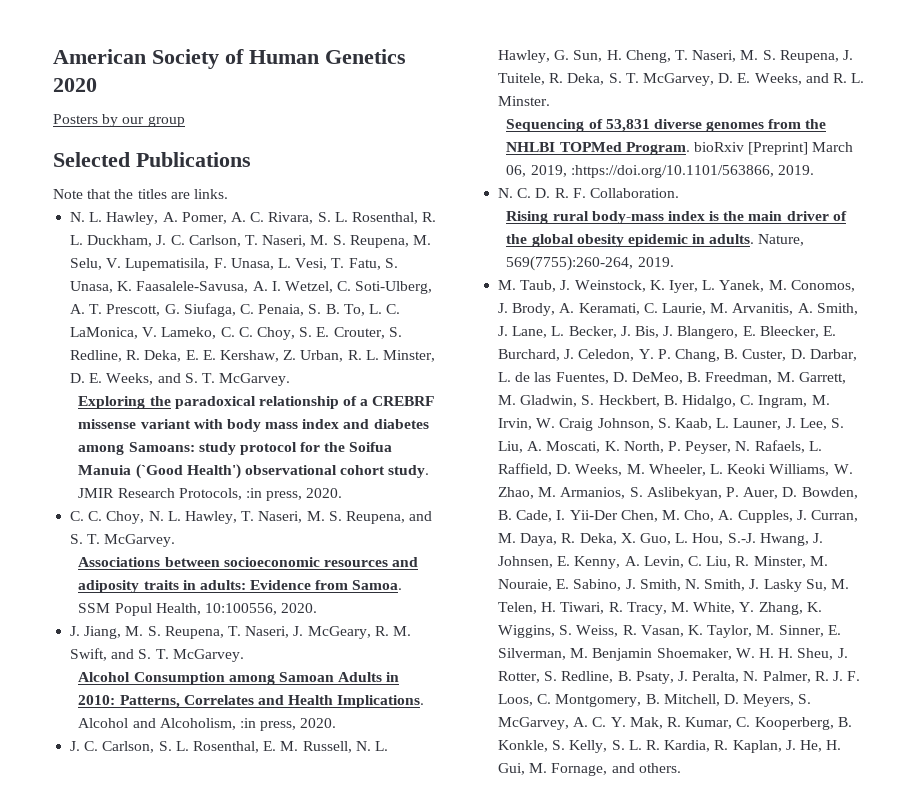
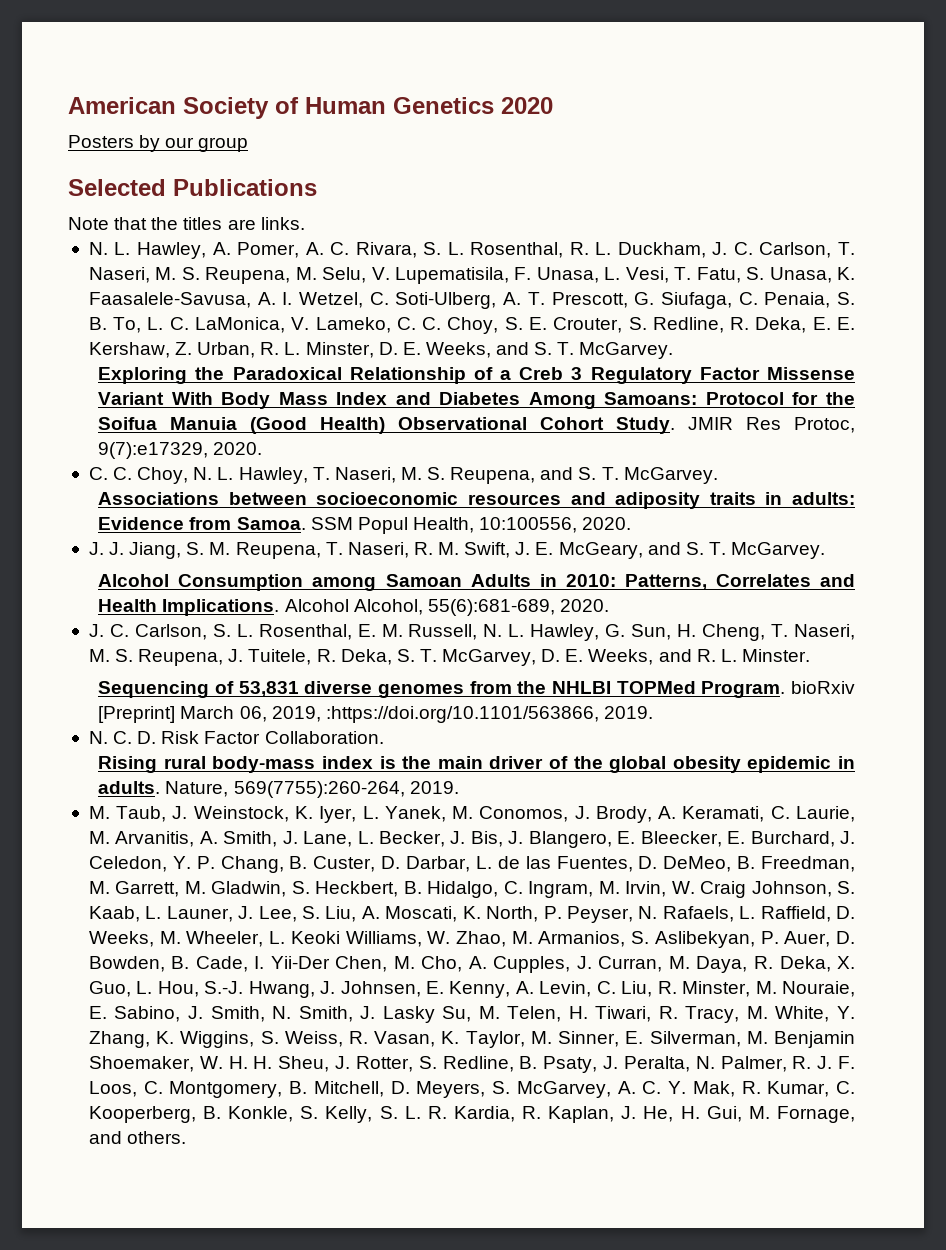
[174,396,435,409] [78,419,429,432] [78,442,393,455] [78,464,430,479] [78,488,303,501] paradoxical relationship of a CREBRF missense variant with body mass index and diabetes among Samoans: study protocol for the Soifua Manuia (`Good Health') observational cohort study. JMIR Research Protocols, :in press, -> [232,367,855,384] [98,392,855,409] [98,417,855,434] [98,442,209,459] Paradoxical Relationship of a Creb 3 Regulatory Factor Missense Variant With Body Mass Index and Diabetes Among Samoans: Protocol for the Soifua Manuia (Good Health) Observational Cohort Study. JMIR Res Protoc, 9(7):e17329,
[84,626,161,639] Jiang, M. S. -> [109,542,231,559] J. Jiang, S. M.
[293,626,371,639] J. McGeary, -> (409, 550) none
(108, 654) none -> [515,542,643,559] J. E. McGeary,
[132,718,297,731] and Alcoholism, :in press, -> [353,599,555,616] Alcohol, 55(6):681-689,
[554,188,586,198] R. F. -> [161,731,261,744] Risk Factor

